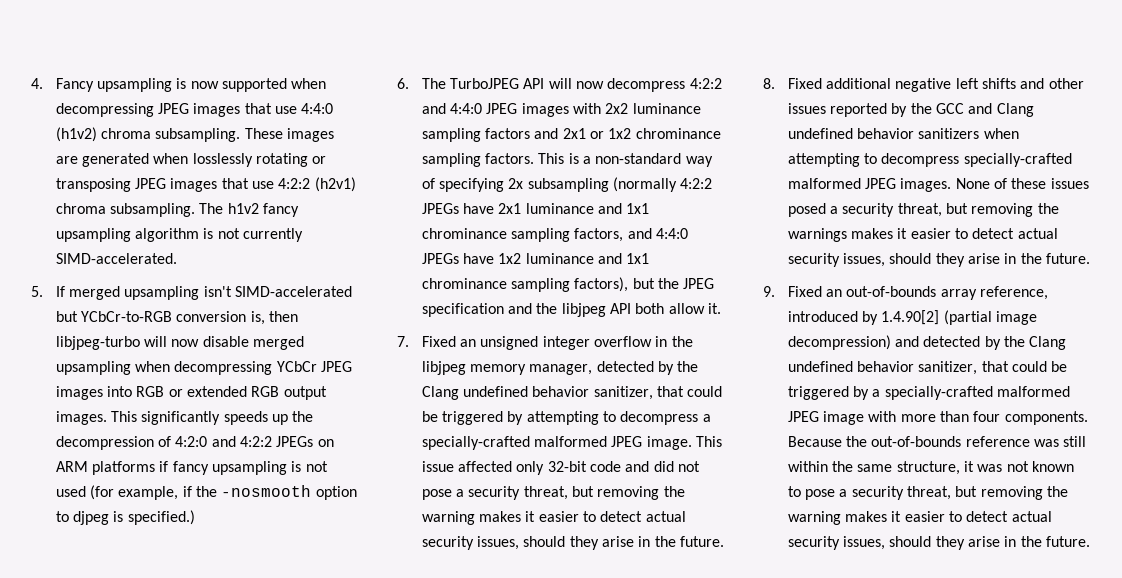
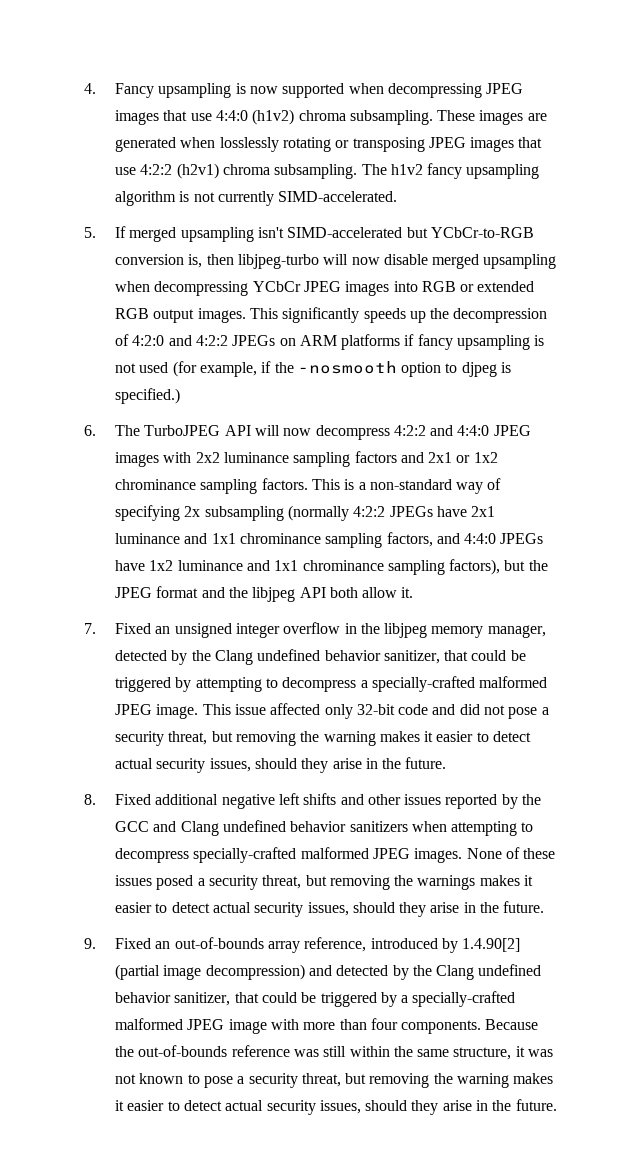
[421,303,504,317] specification -> [156,586,199,598] format

